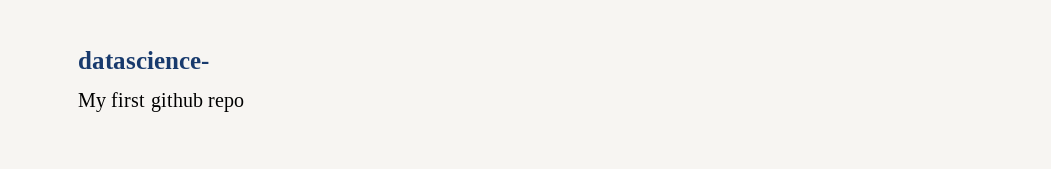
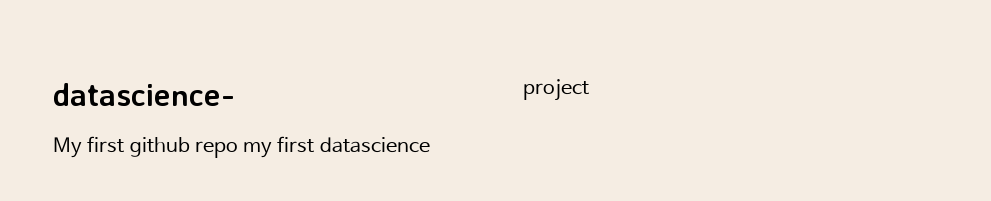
(245, 104) none -> [243,136,430,158] [523,79,589,101] my first datascience project

